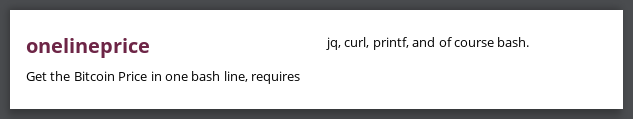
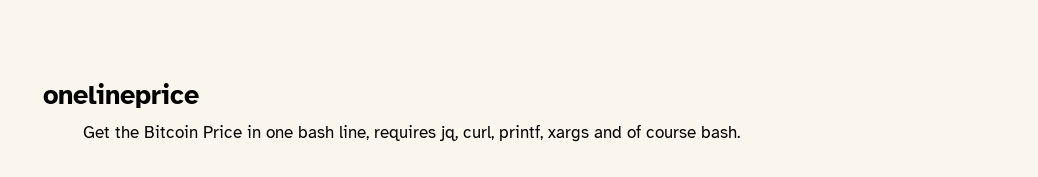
(409, 43) none -> [548,129,590,142] xargs

